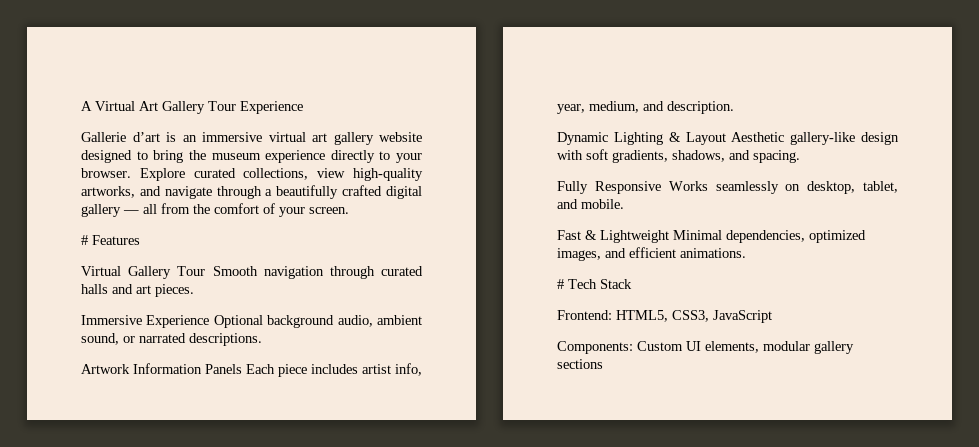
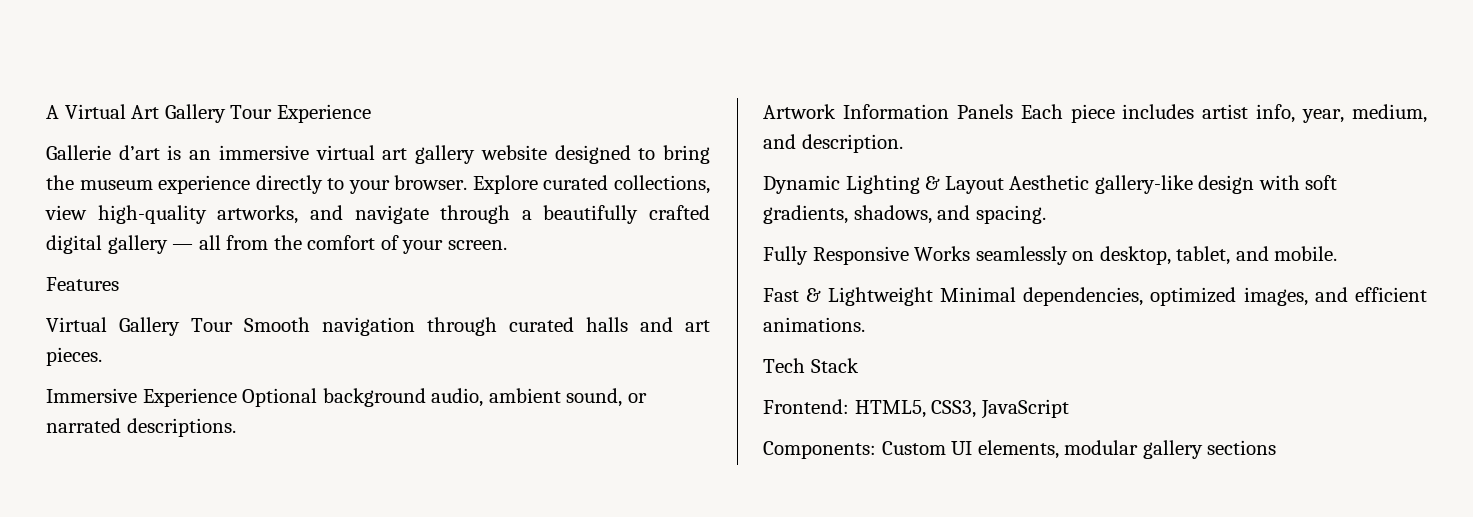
[81,235,88,245] # -> (507, 245) none
[557,279,564,289] # -> (865, 324) none

